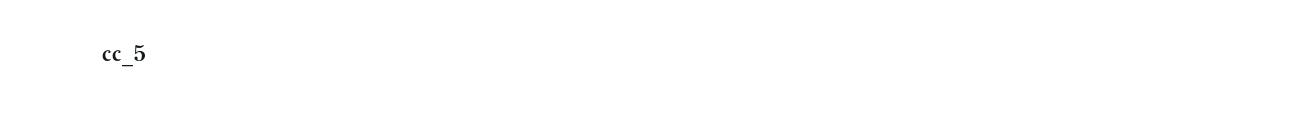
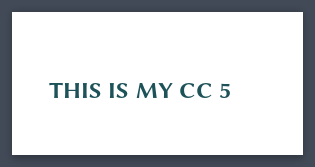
[102,45,146,67] cc_5 -> [49,82,232,98] THIS IS MY CC 5

